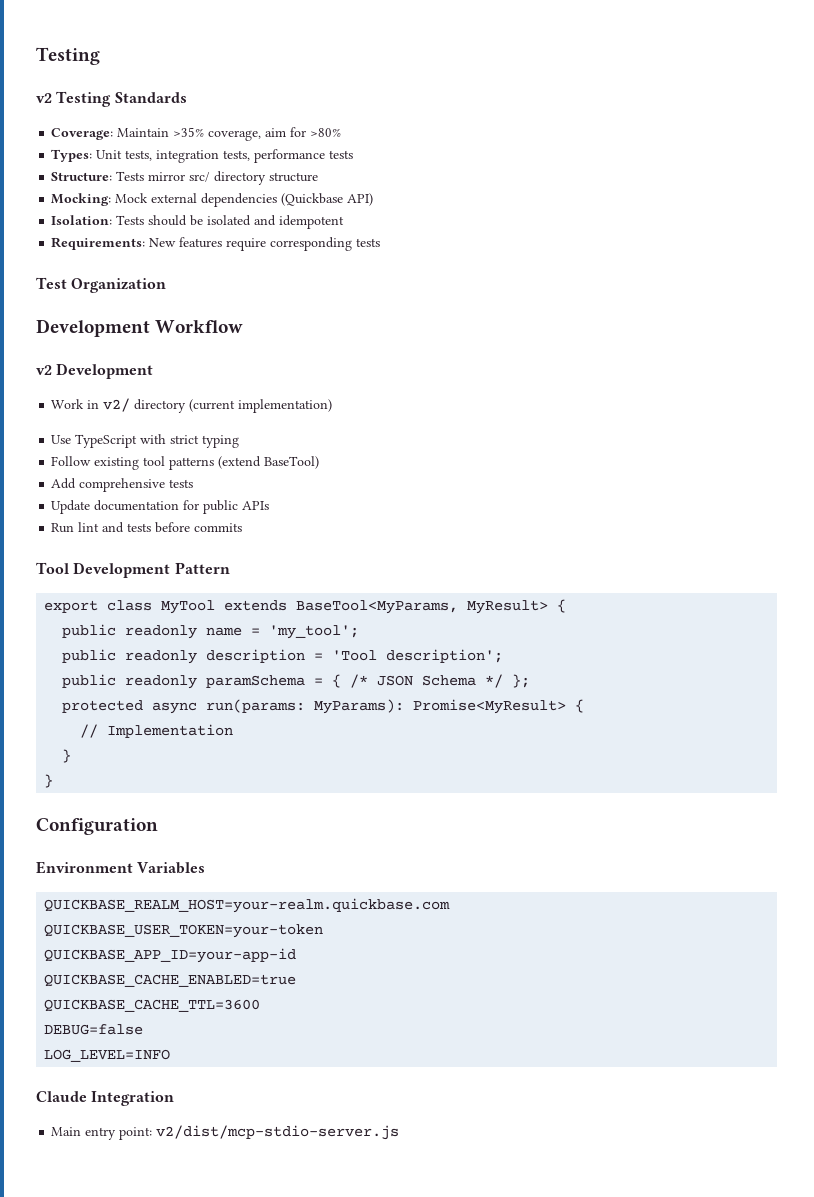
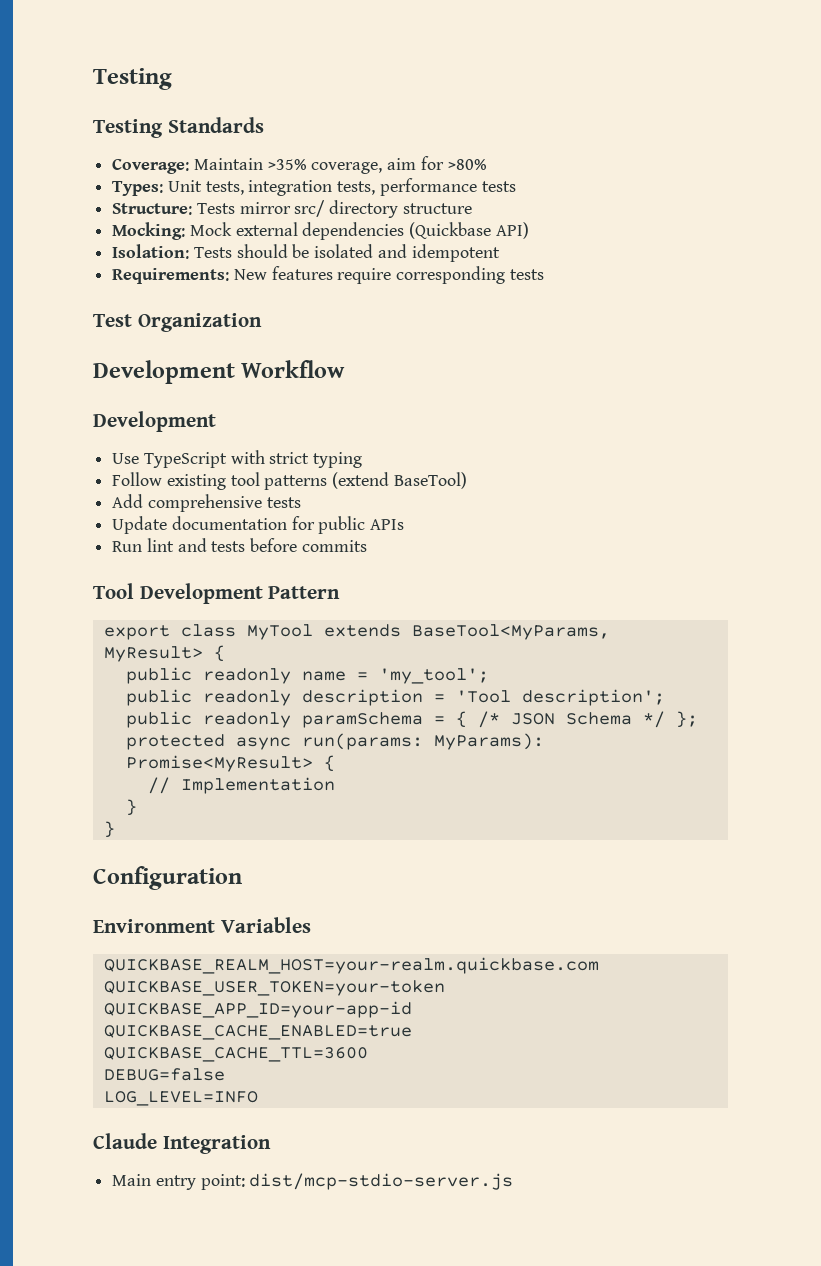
[36,93,52,103] v2 -> (172, 79) none
[36,363,154,379] [51,398,333,413] v2 Development // Work in v2/ directory (current implementation) -> [93,411,216,432] Development
[156,1125,400,1140] v2/dist/mcp-stdio-server.js -> [249,1173,514,1190] dist/mcp-stdio-server.js

